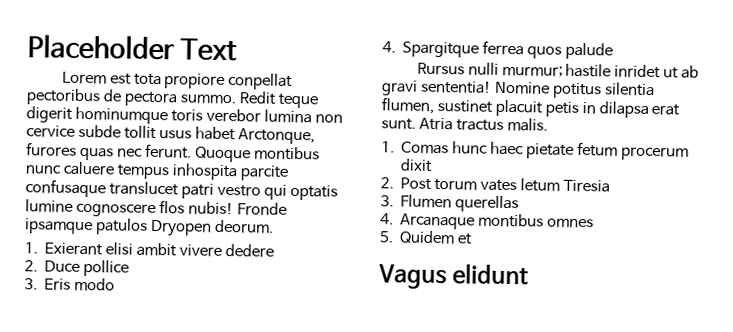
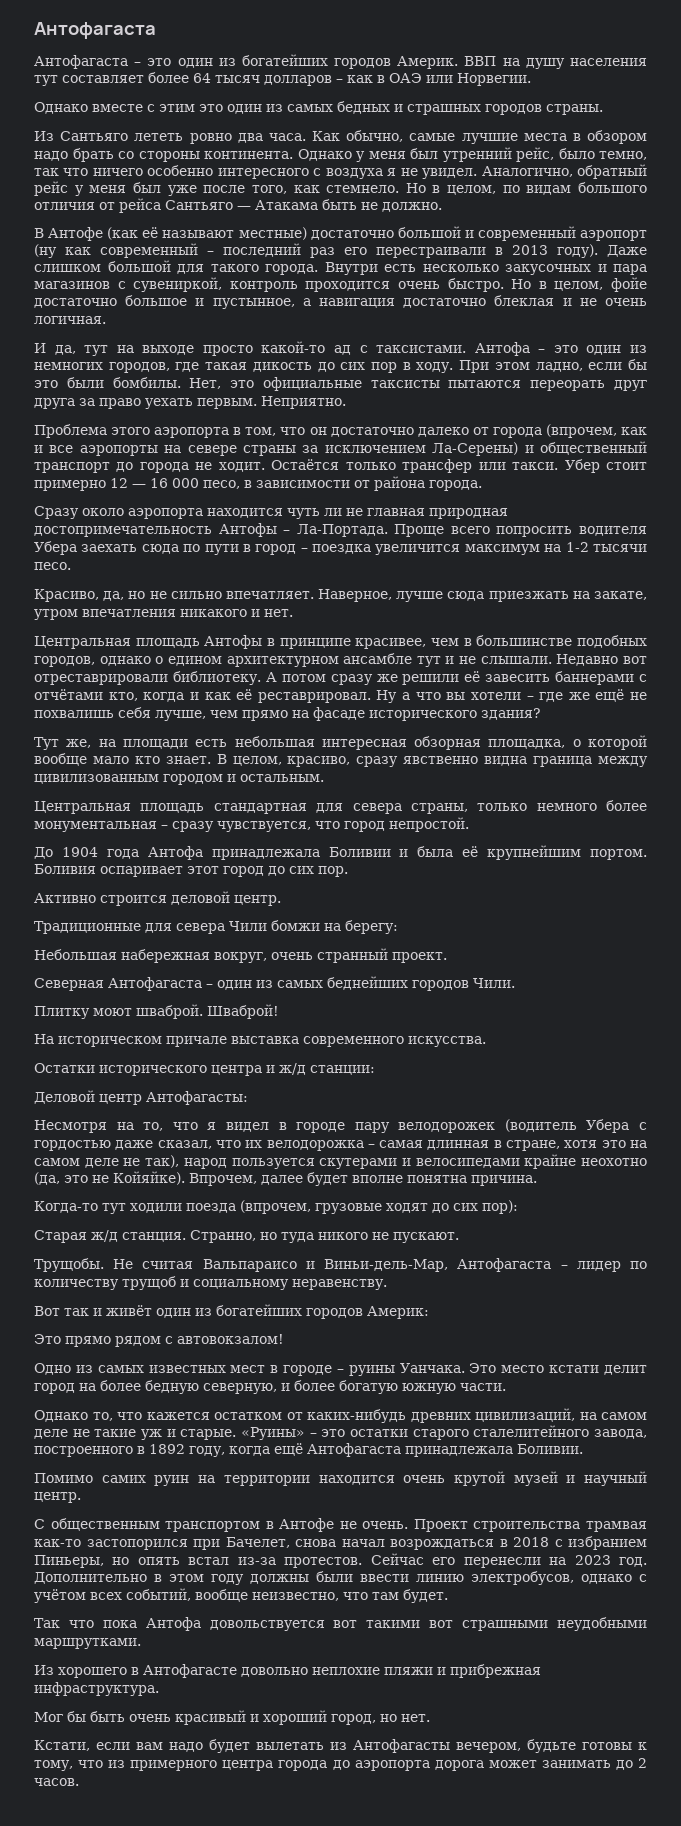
[27,34,238,62] [61,71,294,90] [26,88,319,109] [26,106,343,125] [26,124,315,145] [26,142,320,163] [25,161,288,181] [25,179,338,201] [25,199,287,218] [25,218,274,237] [24,242,274,258] [24,260,130,277] [24,277,116,292] [382,40,613,60] [416,62,700,79] [382,79,655,99] [381,97,681,118] [381,117,548,132] [381,141,689,161] [400,158,434,172] [380,177,610,193] [380,194,520,213] [380,213,595,230] [379,230,474,245] [378,263,530,290] Placeholder Text // Lorem est tota propiore conpellat pectoribus de pectora summo. Redit teque digerit hominumque toris verebor lumina non cervice subde tollit usus habet Arctonque, furores quas nec ferunt. Quoque montibus nunc caluere tempus inhospita parcite confusaque translucet patri vestro qui optatis lumine cognoscere flos nubis! Fronde ipsamque patulos Dryopen deorum. // 1. Exierant elisi ambit vivere dedere // 2. Duce pollice // 3. Eris modo // 4. Spargitque ferrea quos palude // Rursus nulli murmur; hastile inridet ut ab gravi sententia! Nomine potitus silentia flumen, sustinet placuit petis in dilapsa erat sunt. Atria tractus malis. // 1. Comas hunc haec pietate fetum procerum dixit // 2. Post torum vates letum Tiresia // 3. Flumen querellas // 4. Arcanaque montibus omnes // 5. Quidem et // Vagus elidunt -> [34,22,156,39] [34,54,647,69] [34,72,531,86] [34,101,603,115] [34,130,647,144] [34,147,647,162] [34,164,647,179] [34,181,648,196] [34,198,442,213] [34,226,648,241] [34,243,647,258] [34,260,647,275] [34,277,648,292] [34,295,647,309] [34,316,106,324] [34,341,647,356] [34,359,647,373] [34,377,647,391] [34,396,346,409] [34,424,647,438] [34,441,647,456] [34,459,647,473] [34,476,482,491] [34,506,508,519] [34,523,647,537] [34,541,647,555] [34,562,71,570] [34,589,647,602] [34,609,293,620] [34,635,647,649] [34,653,647,667] [34,671,647,685] [34,689,647,703] [34,707,541,721] [34,735,647,750] [34,753,649,767] [34,774,324,785] [34,800,647,814] [34,817,469,832] [34,845,647,860] [34,864,348,877] [34,891,281,906] [34,920,398,934] [34,948,447,963] [34,976,515,991] [34,1004,279,1019] [34,1034,486,1047] [34,1063,375,1076] [34,1090,248,1105] [34,1119,647,1133] [34,1140,647,1151] [34,1154,647,1169] [34,1171,537,1186] [34,1200,518,1214] [34,1230,459,1243] [34,1258,647,1272] [34,1276,387,1290] [34,1304,429,1319] [34,1334,284,1347] [34,1363,648,1376] [34,1380,506,1394] [34,1408,647,1423] [34,1425,648,1440] [34,1443,583,1457] [34,1471,647,1486] [34,1492,81,1503] [34,1518,647,1532] [34,1536,647,1550] [34,1553,647,1568] [34,1571,647,1585] [34,1588,448,1603] [34,1617,648,1631] [34,1638,141,1649] [34,1664,541,1678] [34,1682,159,1696] [34,1710,430,1725] [34,1739,647,1753] [34,1758,647,1771] [34,1778,79,1786] Антофагаста // Антофагаста – это один из богатейших городов Америк. ВВП на душу населения тут составляет более 64 тысяч долларов – как в ОАЭ или Норвегии. // Однако вместе с этим это один из самых бедных и страшных городов страны. // Из Сантьяго лететь ровно два часа. Как обычно, самые лучшие места в обзором надо брать со стороны континента. Однако у меня был утренний рейс, было темно, так что ничего особенно интересного с воздуха я не увидел. Аналогично, обратный рейс у меня был уже после того, как стемнело. Но в целом, по видам большого отличия от рейса Сантьяго — Атакама быть не должно. // В Антофе (как её называют местные) достаточно большой и современный аэропорт (ну как современный – последний раз его перестраивали в 2013 году). Даже слишком большой для такого города. Внутри есть несколько закусочных и пара магазинов с сувениркой, контроль проходится очень быстро. Но в целом, фойе достаточно большое и пустынное, а навигация достаточно блеклая и не очень логичная. // И да, тут на выходе просто какой-то ад с таксистами. Антофа – это один из немногих городов, где такая дикость до сих пор в ходу. При этом ладно, если бы это были бомбилы. Нет, это официальные таксисты пытаются переорать друг друга за право уехать первым. Неприятно. // Проблема этого аэропорта в том, что он достаточно далеко от города (впрочем, как и все аэропорты на севере страны за исключением Ла-Серены) и общественный транспорт до города не ходит. Остаётся только трансфер или такси. Убер стоит примерно 12 — 16 000 песо, в зависимости от района города. // Сразу около аэропорта находится чуть ли не главная природная достопримечательность Антофы – Ла-Портада. Проще всего попросить водителя Убера заехать сюда по пути в город – поездка увеличится максимум на 1-2 тысячи песо. // Красиво, да, но не сильно впечатляет. Наверное, лучше сюда приезжать на закате, утром впечатления никакого и нет. // Центральная площадь Антофы в принципе красивее, чем в большинстве подобных городов, однако о едином архитектурном ансамбле тут и не слышали. Недавно вот отреставрировали библиотеку. А потом сразу же решили её завесить баннерами с отчётами кто, когда и как её реставрировал. Ну а что вы хотели – где же ещё не похвалишь себя лучше, чем прямо на фасаде исторического здания? // Тут же, на площади есть небольшая интересная обзорная площадка, о которой вообще мало кто знает. В целом, красиво, сразу явственно видна граница между цивилизованным городом и остальным. // Центральная площадь стандартная для севера страны, только немного более монументальная – сразу чувствуется, что город непростой. // До 1904 года Антофа принадлежала Боливии и была её крупнейшим портом. Боливия оспаривает этот город до сих пор. // Активно строится деловой центр. // Традиционные для севера Чили бомжи на берегу: // Небольшая набережная вокруг, очень странный проект. // Северная Антофагаста – один из самых беднейших городов Чили. // Плитку моют шваброй. Шваброй! // На историческом причале выставка современного искусства. // Остатки исторического центра и ж/д станции: // Деловой центр Антофагасты: // Несмотря на то, что я видел в городе пару велодорожек (водитель Убера с гордостью даже сказал, что их велодорожка – самая длинная в стране, хотя это на самом деле не так), народ пользуется скутерами и велосипедами крайне неохотно (да, это не Койяйке). Впрочем, далее будет вполне понятна причина. // Когда-то тут ходили поезда (впрочем, грузовые ходят до сих пор): // Старая ж/д станция. Странно, но туда никого не пускают. // Трущобы. Не считая Вальпараисо и Виньи-дель-Мар, Антофагаста – лидер по количеству трущоб и социальному неравенству. // Вот так и живёт один из богатейших городов Америк: // Это прямо рядом с автовокзалом! // Одно из самых известных мест в городе – руины Уанчака. Это место кстати делит город на более бедную северную, и более богатую южную части. // Однако то, что кажется остатком от каких-нибудь древних цивилизаций, на самом деле не такие уж и старые. «Руины» – это остатки старого сталелитейного завода, построенного в 1892 году, когда ещё Антофагаста принадлежала Боливии. // Помимо самих руин на территории находится очень крутой музей и научный центр. // С общественным транспортом в Антофе не очень. Проект строительства трамвая как-то застопорился при Бачелет, снова начал возрождаться в 2018 с избранием Пиньеры, но опять встал из-за протестов. Сейчас его перенесли на 2023 год. Дополнительно в этом году должны были ввести линию электробусов, однако с учётом всех событий, вообще неизвестно, что там будет. // Так что пока Антофа довольствуется вот такими вот страшными неудобными маршрутками. // Из хорошего в Антофагасте довольно неплохие пляжи и прибрежная инфраструктура. // Мог бы быть очень красивый и хороший город, но нет. // Кстати, если вам надо будет вылетать из Антофагасты вечером, будьте готовы к тому, что из примерного центра города до аэропорта дорога может занимать до 2 часов.

